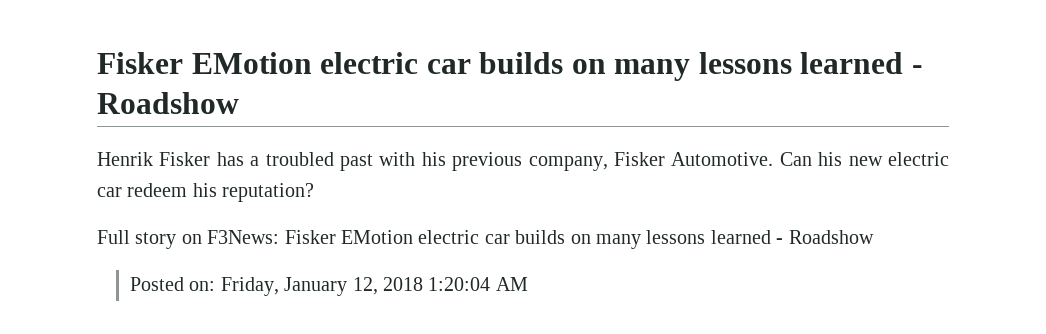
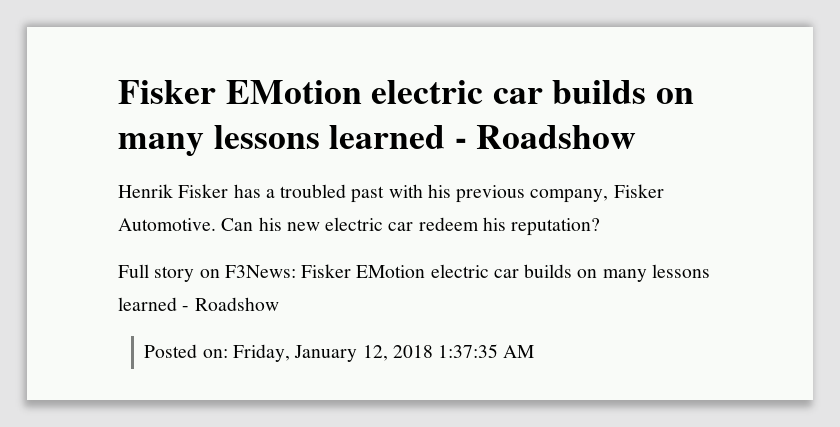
[428,277,491,291] 1:20:04 -> [438,344,499,358] 1:37:35

